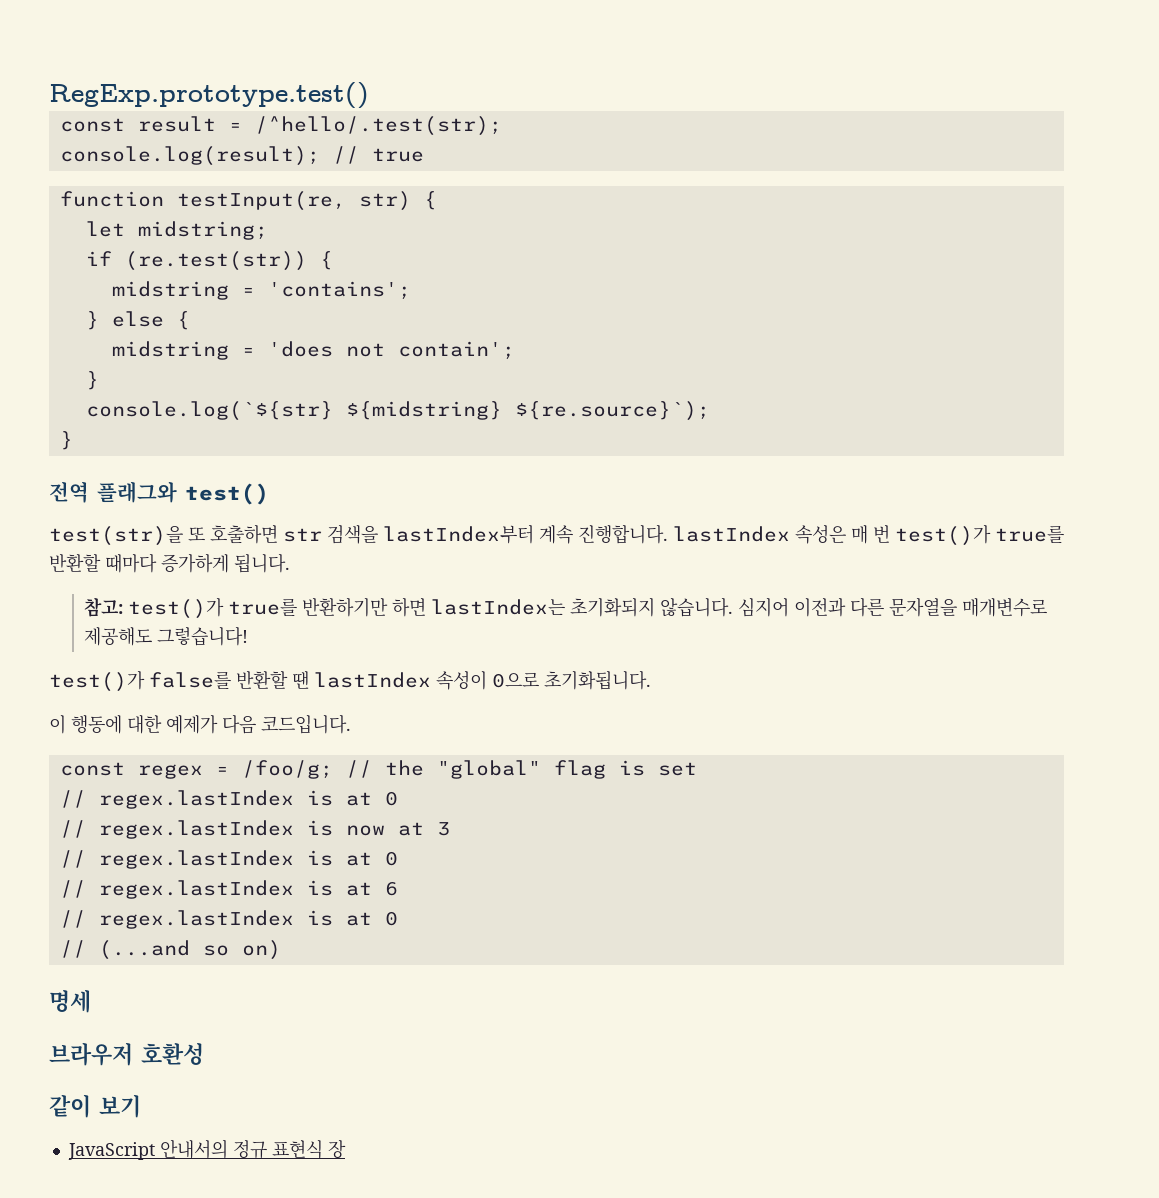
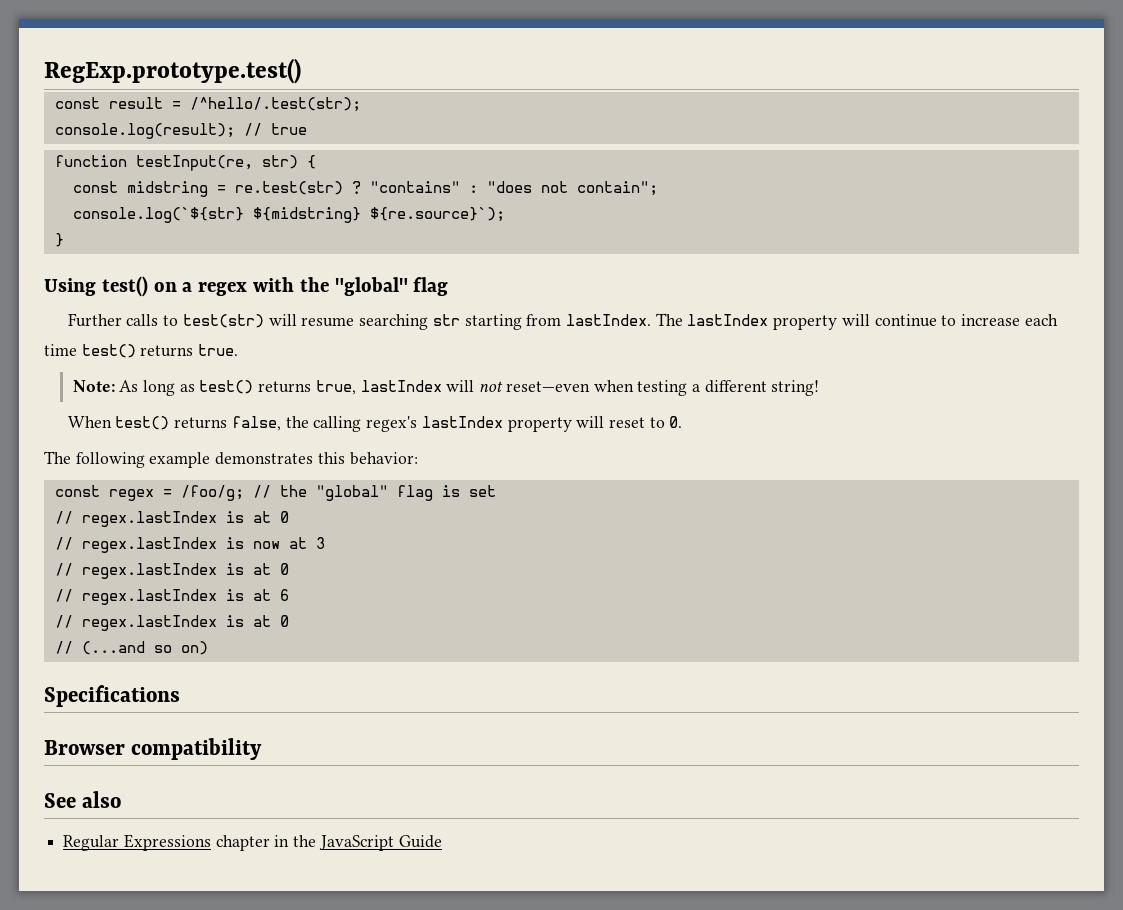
[85,221,268,240] [85,251,333,271] [111,281,411,300] [85,311,190,330] [111,341,515,360] [85,371,99,390] let midstring; // if (re.test(str)) { // midstring = 'contains'; // } else { // midstring = 'does not contain'; // } -> [72,181,658,197] const midstring = re.test(str) ? "contains" : "does not contain";
[49,481,269,505] [49,524,1064,546] [49,553,290,573] [84,597,1048,619] [84,626,249,646] [49,670,651,692] [49,714,351,734] 전역 플래그와 test() // test(str)을 또 호출하면 str 검색을 lastIndex부터 계속 진행합니다. lastIndex 속성은 매 번 test()가 true를 반환할 때마다 증가하게 됩니다. // 참고: test()가 true를 반환하기만 하면 lastIndex는 초기화되지 않습니다. 심지어 이전과 다른 문자열을 매개변수로 제공해도 그렇습니다! // test()가 false를 반환할 땐 lastIndex 속성이 0으로 초기화됩니다. // 이 행동에 대한 예제가 다음 코드입니다. -> [44,276,449,297] [67,313,1058,330] [44,344,239,358] [72,380,820,396] [67,416,683,432] [44,451,418,468] Using test() on a regex with the "global" flag // Further calls to test(str) will resume searching str starting from lastIndex. The lastIndex property will continue to increase each time test() returns true. // Note: As long as test() returns true, lastIndex will not reset—even when testing a different string! // When test() returns false, the calling regex's lastIndex property will reset to 0. // The following example demonstrates this behavior:
[49,990,91,1013] [49,1042,204,1066] [49,1094,141,1118] [67,1139,346,1160] 명세 // 브라우저 호환성 // 같이 보기 // JavaScript 안내서의 정규 표현식 장 -> [44,685,180,707] [44,738,263,760] [44,791,122,808] [63,834,442,851] Specifications // Browser compatibility // See also // Regular Expressions chapter in the JavaScript Guide

